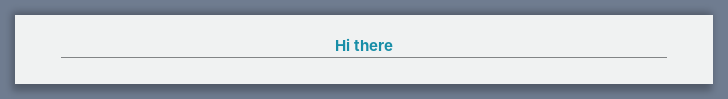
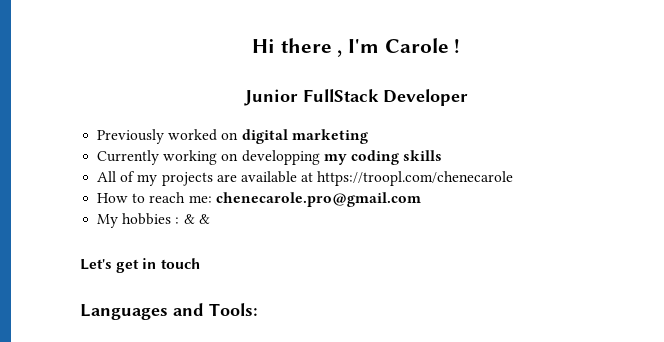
(394, 45) none -> [337,38,461,57] [243,89,468,106] [97,129,368,144] [97,150,443,165] [97,171,514,186] [97,192,421,207] [97,213,210,228] [80,258,200,273] [80,303,258,320] , I'm Carole ! // Junior FullStack Developer // Previously worked on digital marketing // Currently working on developping my coding skills // All of my projects are available at https://troopl.com/chenecarole // How to reach me: chenecarole.pro@gmail.com // My hobbies : & & // Let's get in touch // Languages and Tools:

